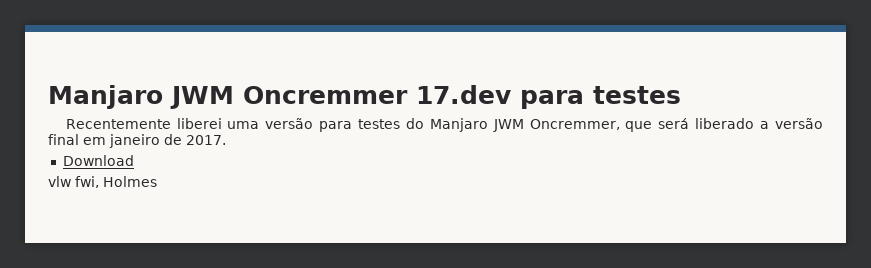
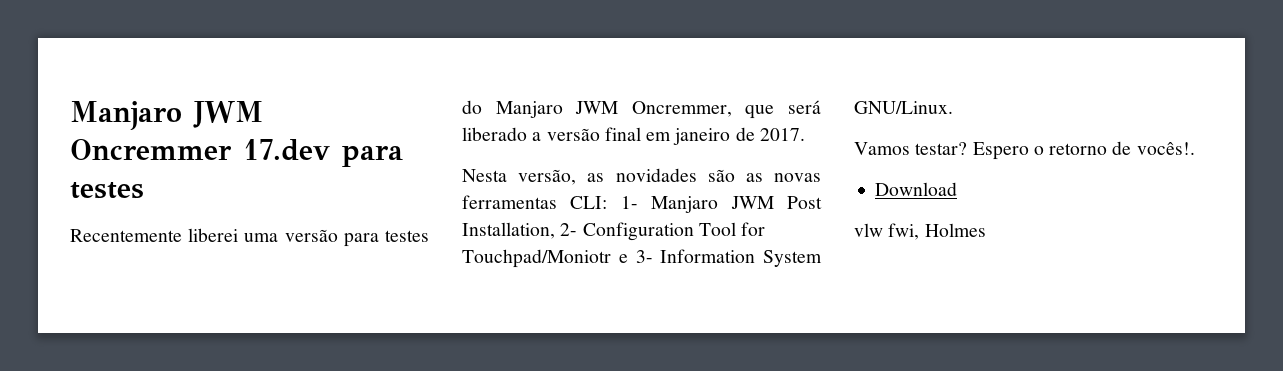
(226, 140) none -> [462,168,821,185] [462,195,822,213] [462,222,766,241] [462,249,822,268] [854,101,953,114] [854,141,1195,160] // Nesta versão, as novidades são as novas ferramentas CLI: 1- Manjaro JWM Post Installation, 2- Configuration Tool for Touchpad/Moniotr e 3- Information System GNU/Linux. // Vamos testar? Espero o retorno de vocês!.

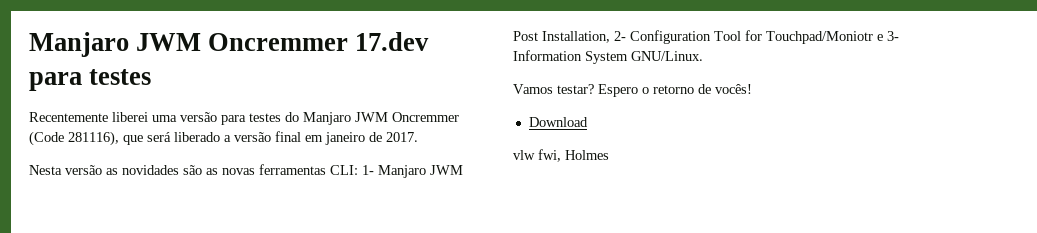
[631,101,732,117] Oncremmer, -> [392,112,459,122] [29,131,119,146] Oncremmer (Code 281116),
[518,169,577,185] versão, -> [65,165,102,175] versão
[1136,142,1195,155] vocês!. -> [715,84,752,94] vocês!

